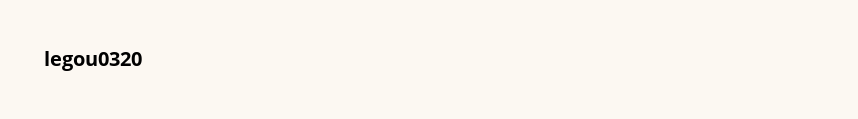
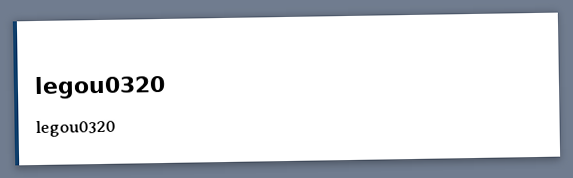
[44,51,142,71] legou0320 -> [34,74,166,100] [35,119,116,138] legou0320 // legou0320

